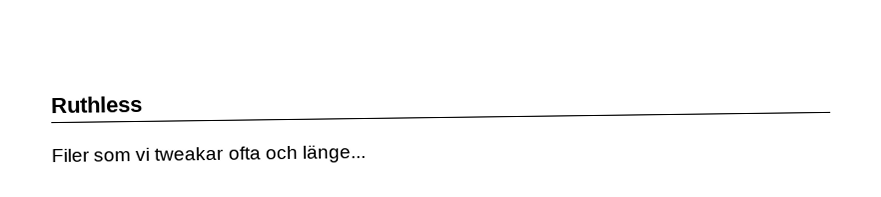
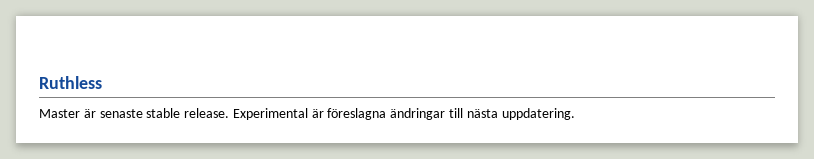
[51,143,366,163] Filer som vi tweakar ofta och länge... -> [39,108,575,120] Master är senaste stable release. Experimental är föreslagna ändringar till nästa uppdatering.

